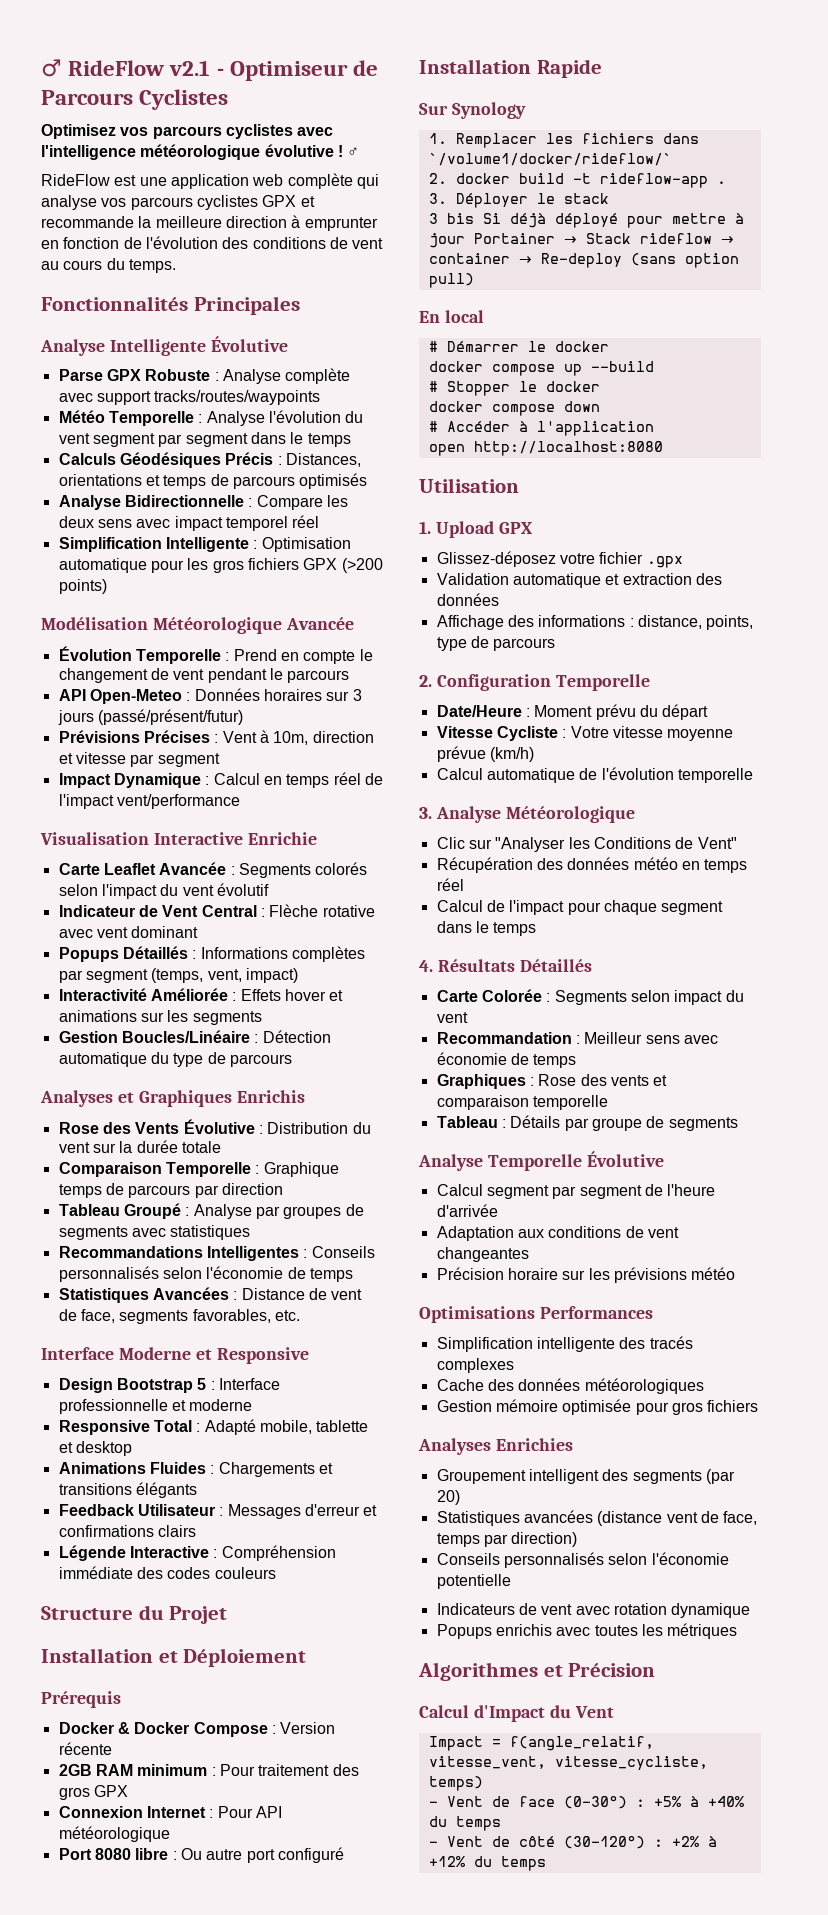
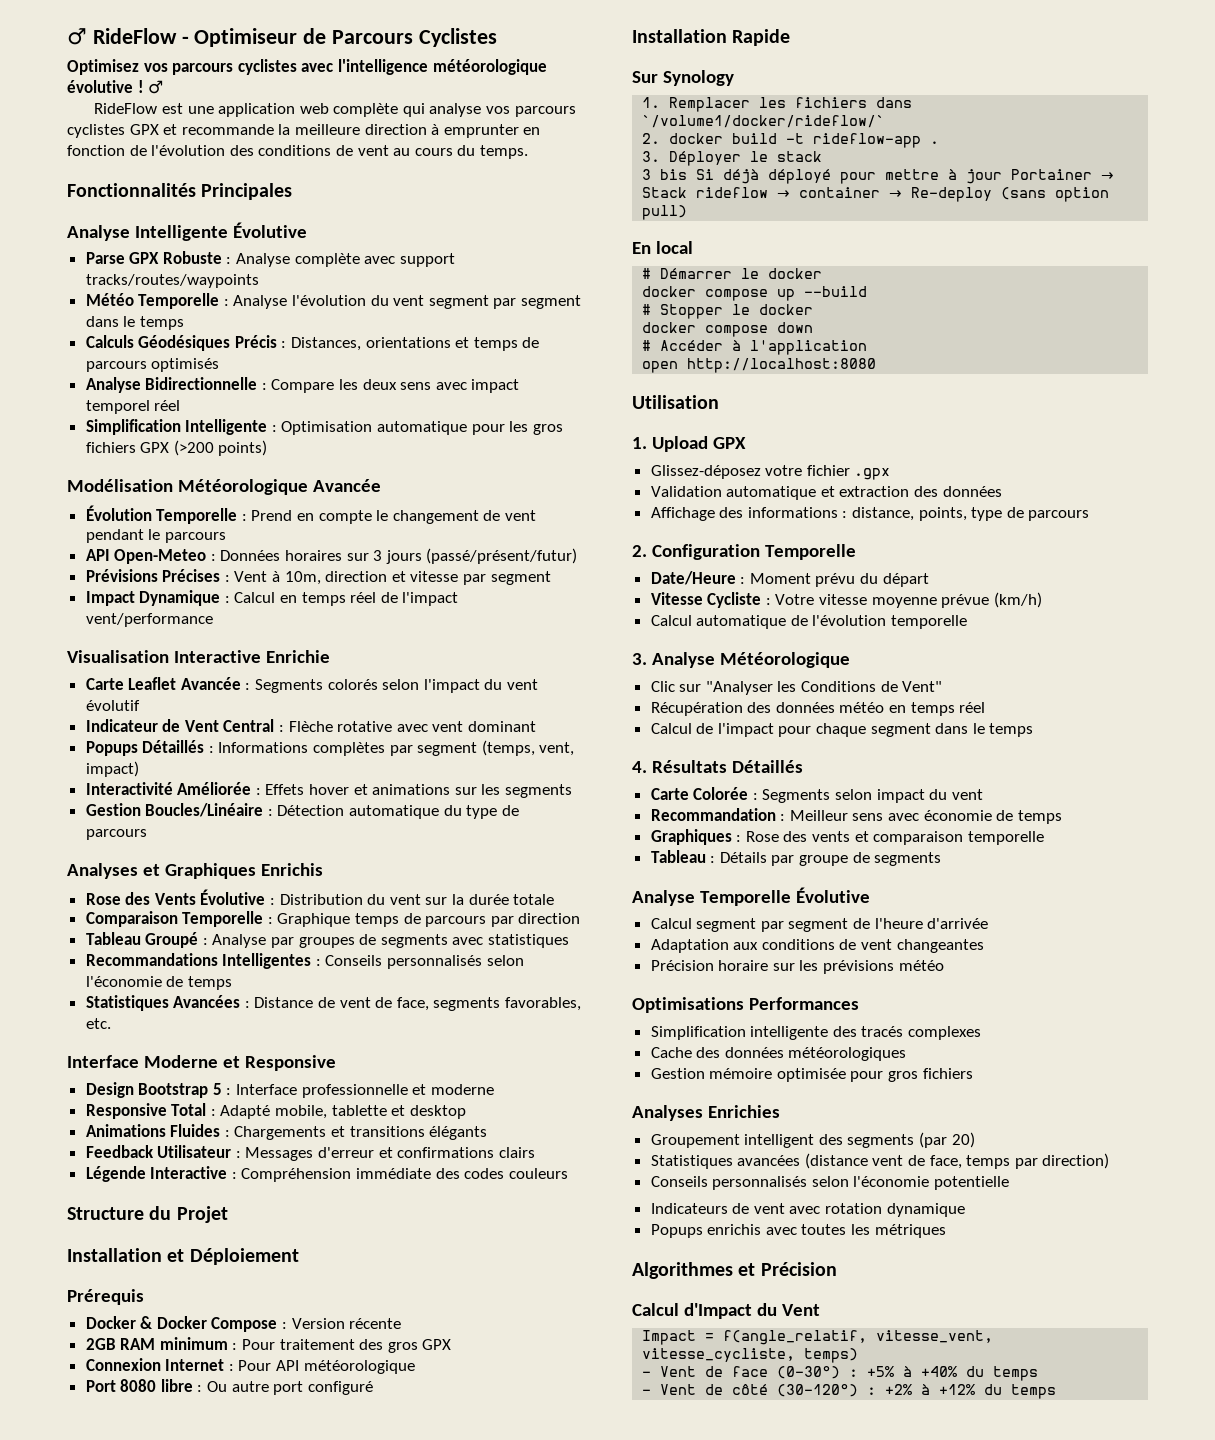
[169,60,211,76] v2.1 -> (177, 36) none

